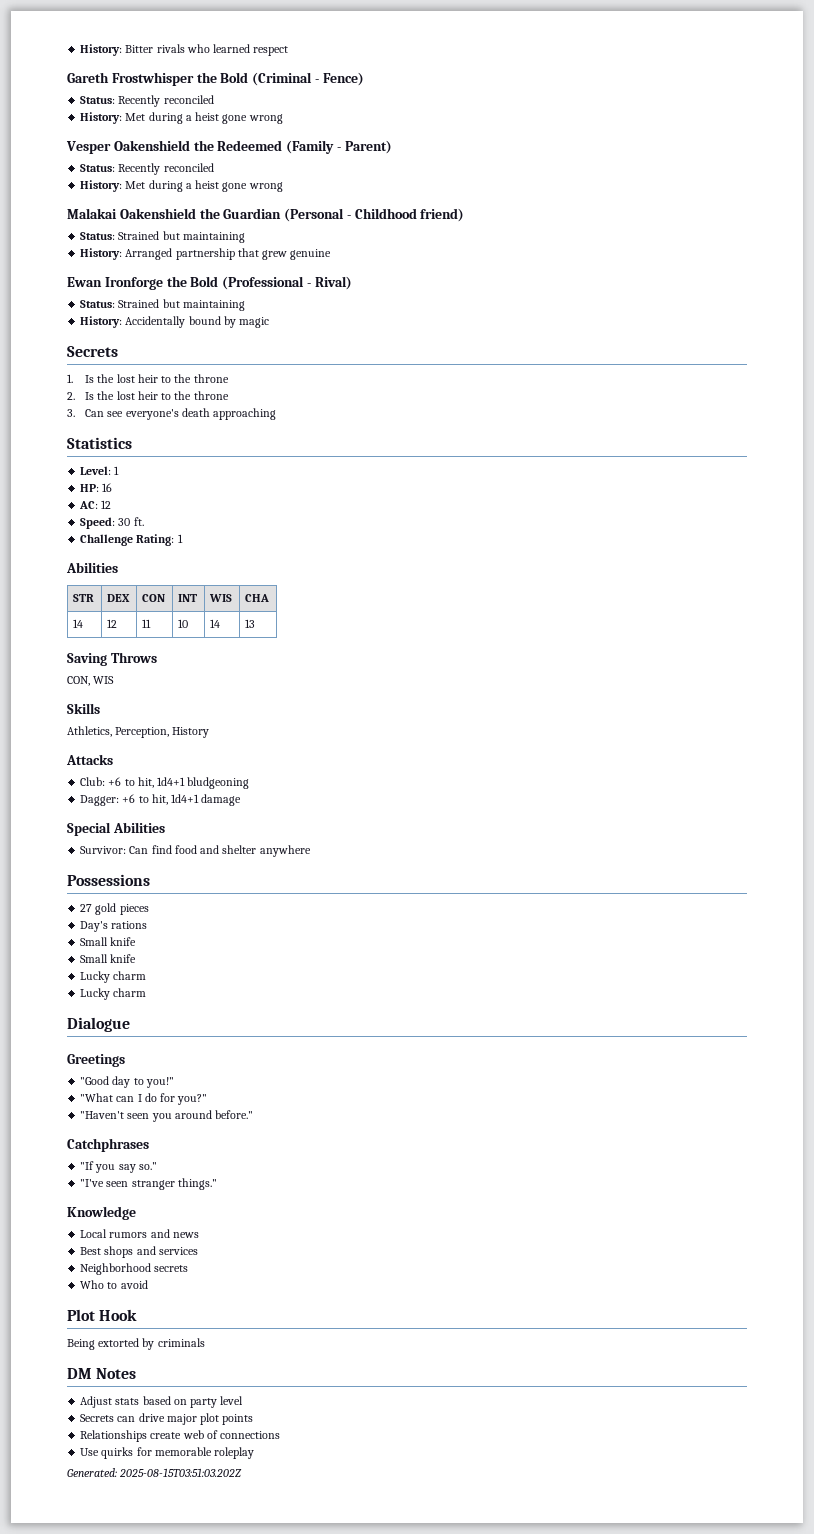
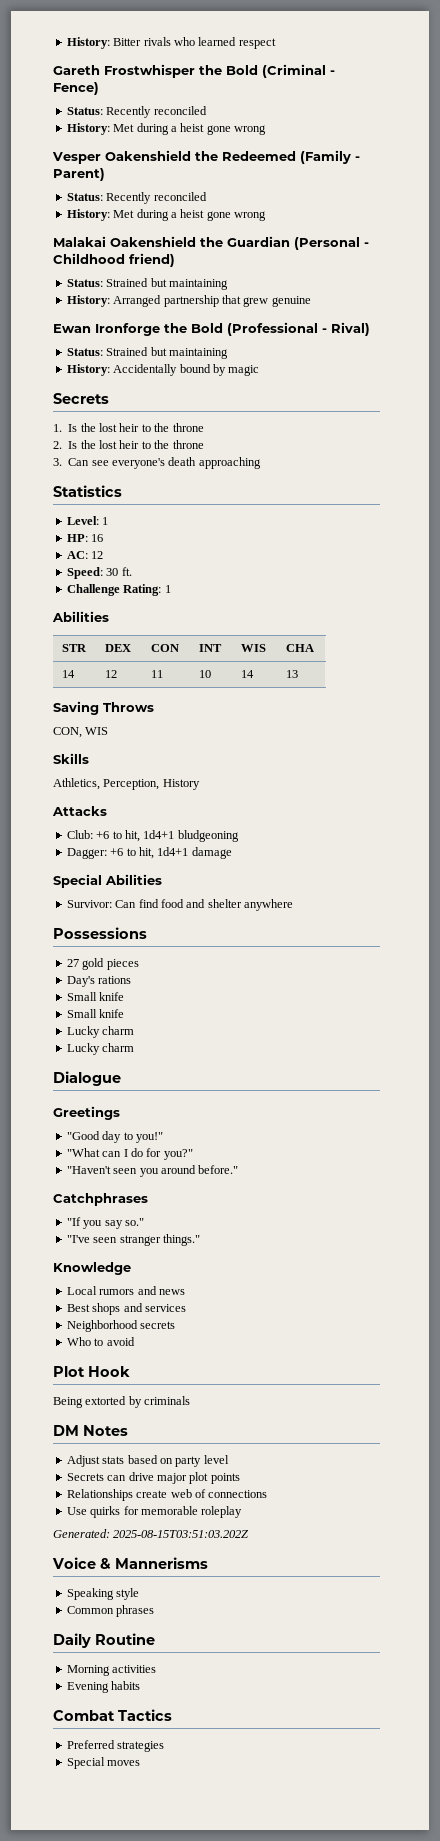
(243, 1472) none -> [52,1557,208,1569] [66,1588,140,1600] [66,1605,155,1617] [53,1633,155,1648] [66,1665,157,1676] [66,1681,141,1693] [53,1709,172,1721] [66,1740,165,1752] [66,1757,141,1769] // Voice & Mannerisms // Speaking style // Common phrases // Daily Routine // Morning activities // Evening habits // Combat Tactics // Preferred strategies // Special moves

